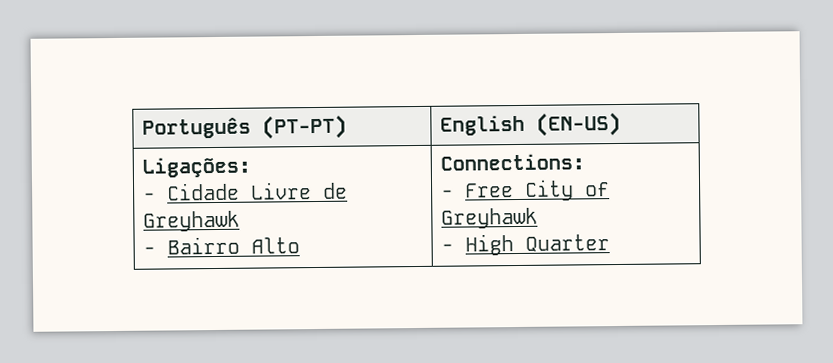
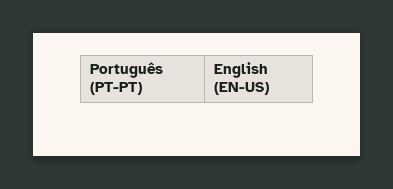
[141,156,251,178] [142,182,348,201] [142,210,240,232] [142,236,300,255] [439,153,585,171] [440,179,610,201] [440,207,538,229] [440,234,610,256] // Ligações: // - Cidade Livre de Greyhawk // - Bairro Alto | Connections: // - Free City of Greyhawk // - High Quarter -> (269, 88) none

